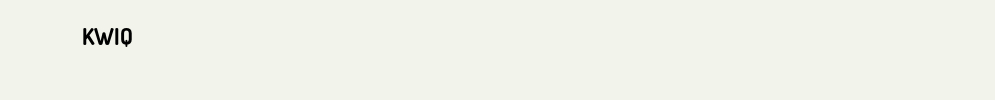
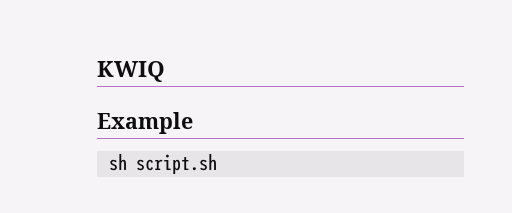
(133, 37) none -> [97,112,193,134] [108,154,217,174] // Example // sh script.sh

